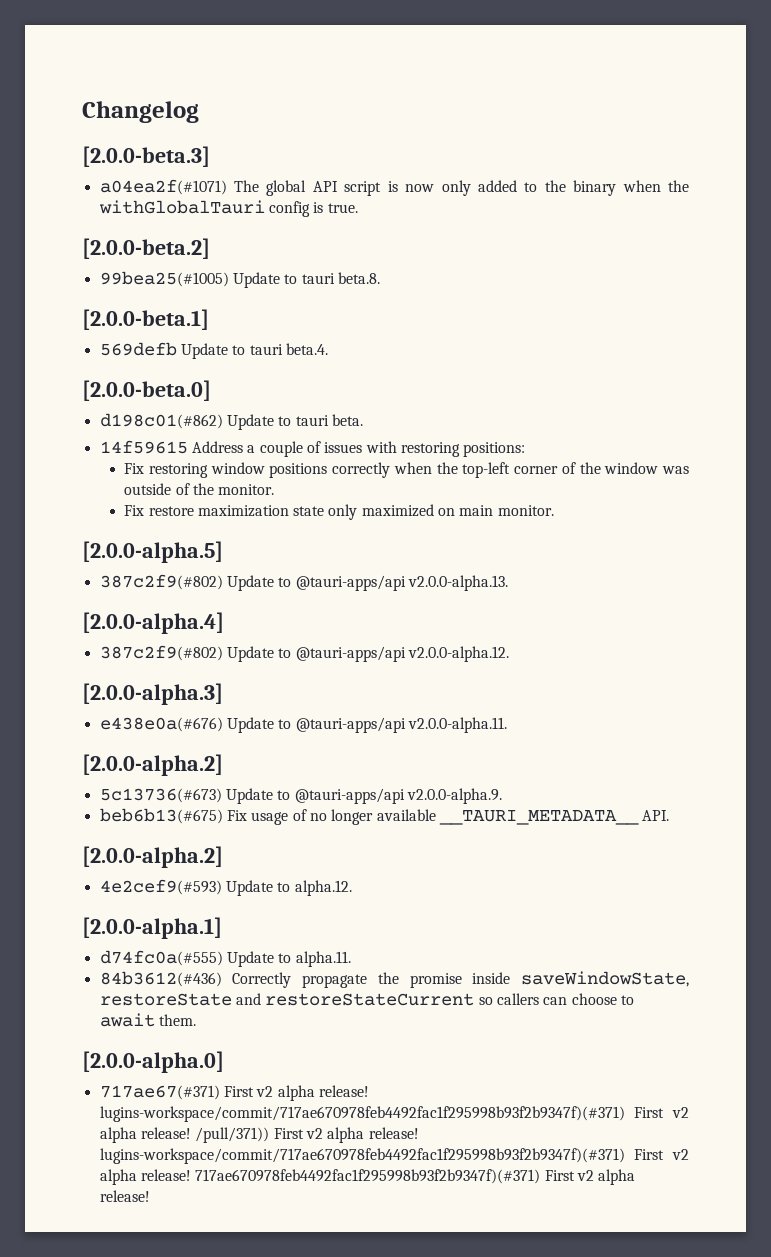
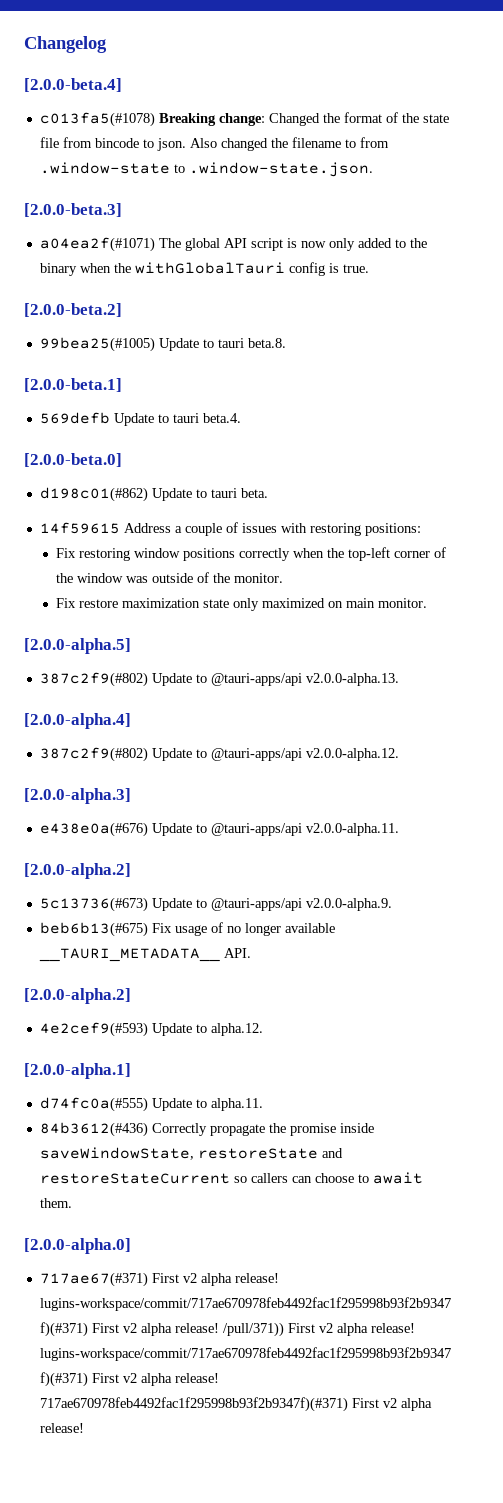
(199, 112) none -> [24,78,122,92] [39,112,449,127] [39,137,389,151] [39,162,373,177] // [2.0.0-beta.4] // c013fa5(#1078) Breaking change: Changed the format of the state file from bincode to json. Also changed the filename to from .window-state to .window-state.json.

